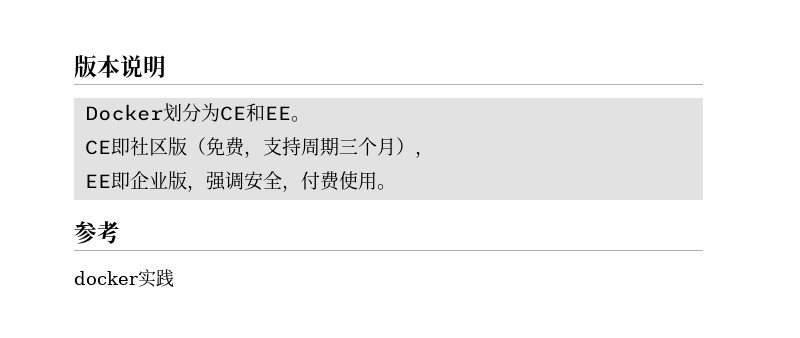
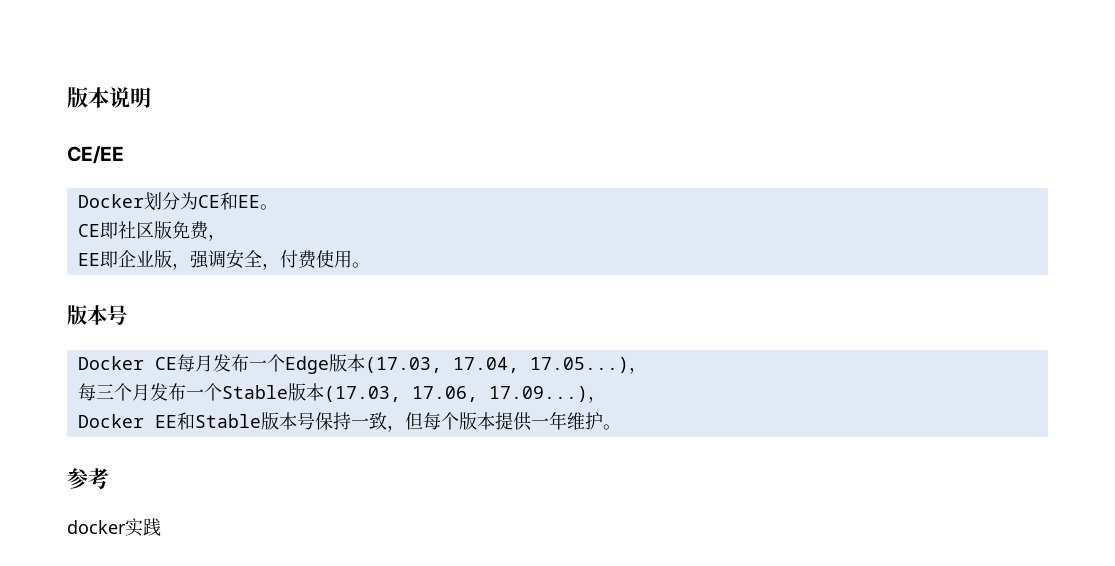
(166, 66) none -> [67,146,124,164] // CE/EE
[186,137,206,155] （ -> (172, 230) none
[262,137,434,158] 支持周期三个月）， -> (226, 237) none
(396, 187) none -> [67,305,127,325] [77,354,647,374] [77,383,606,403] [77,411,621,432] // 版本号 // Docker CE每月发布一个Edge版本(17.03, 17.04, 17.05...)， // 每三个月发布一个Stable版本(17.03, 17.06, 17.09...)， // Docker EE和Stable版本号保持一致，但每个版本提供一年维护。

